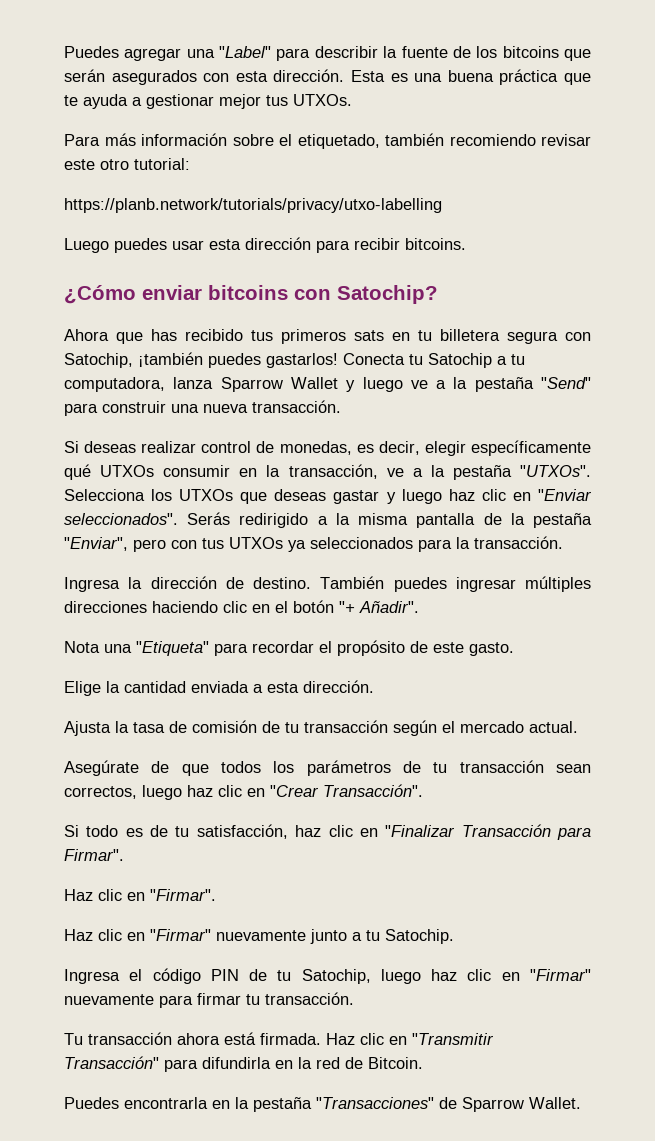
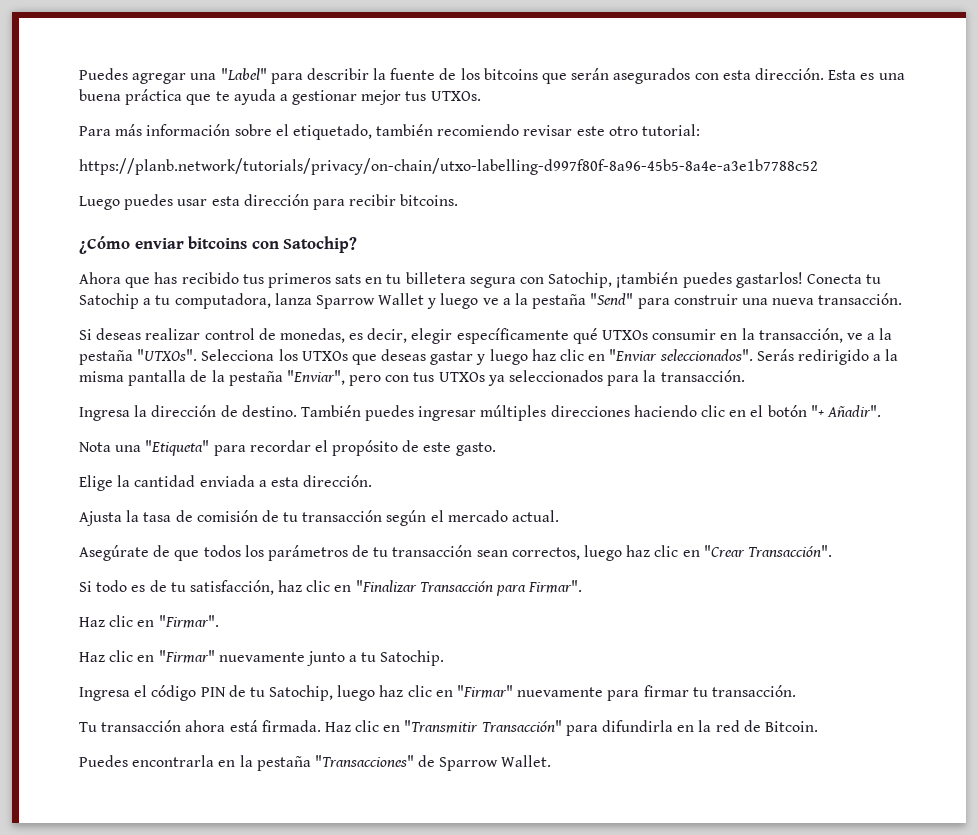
[64,198,442,213] https://planb.network/tutorials/privacy/utxo-labelling -> [79,158,818,175] https://planb.network/tutorials/privacy/on-chain/utxo-labelling-d997f80f-8a96-45b5-8a4e-a3e1b7788c52

